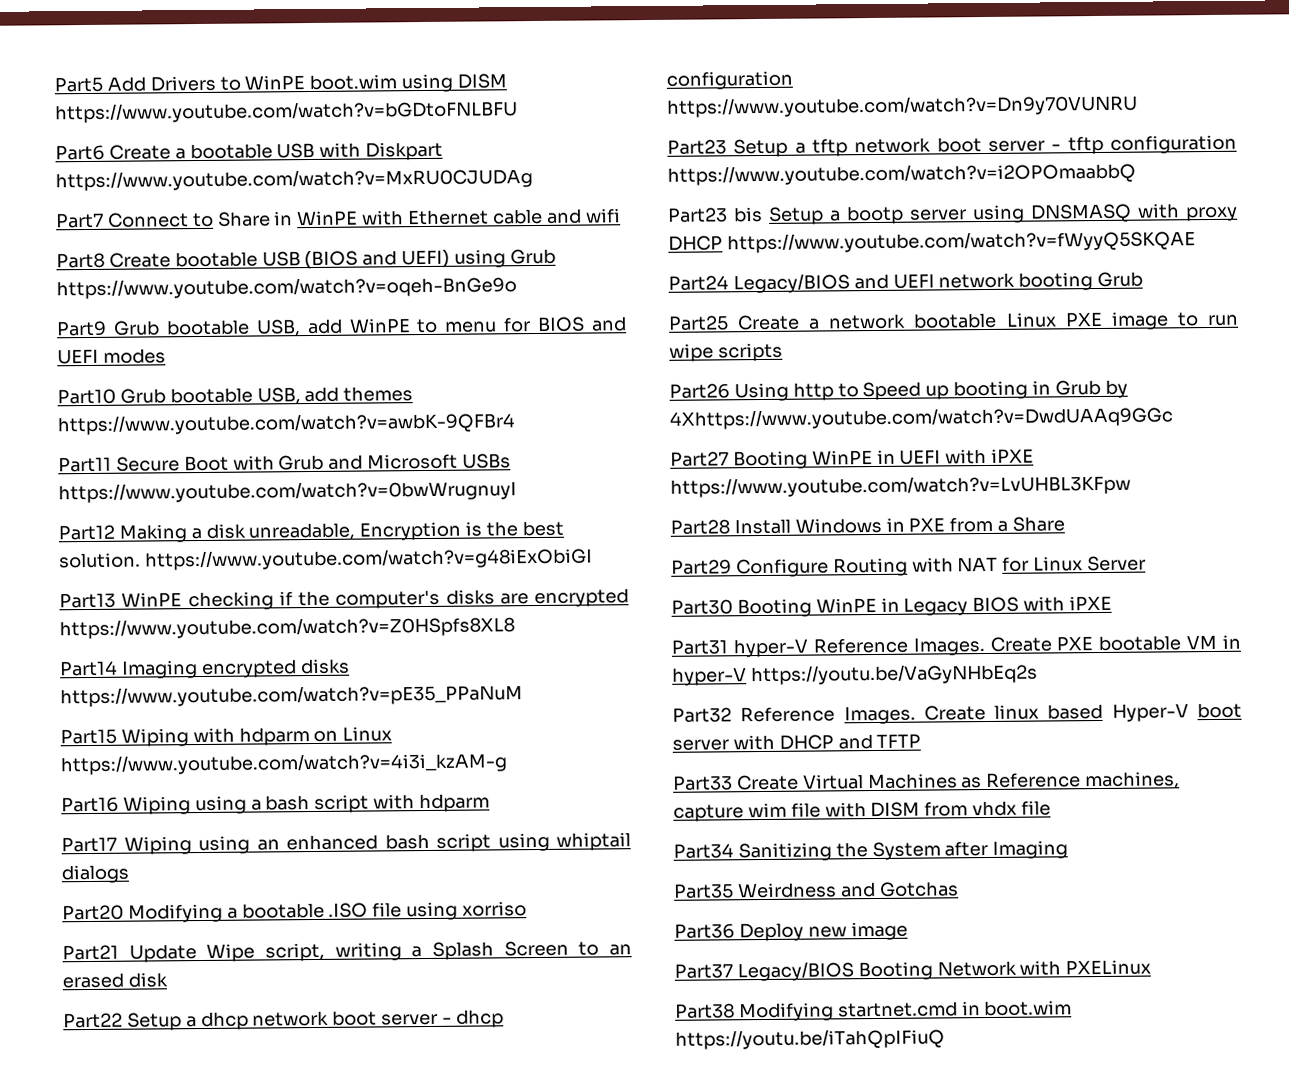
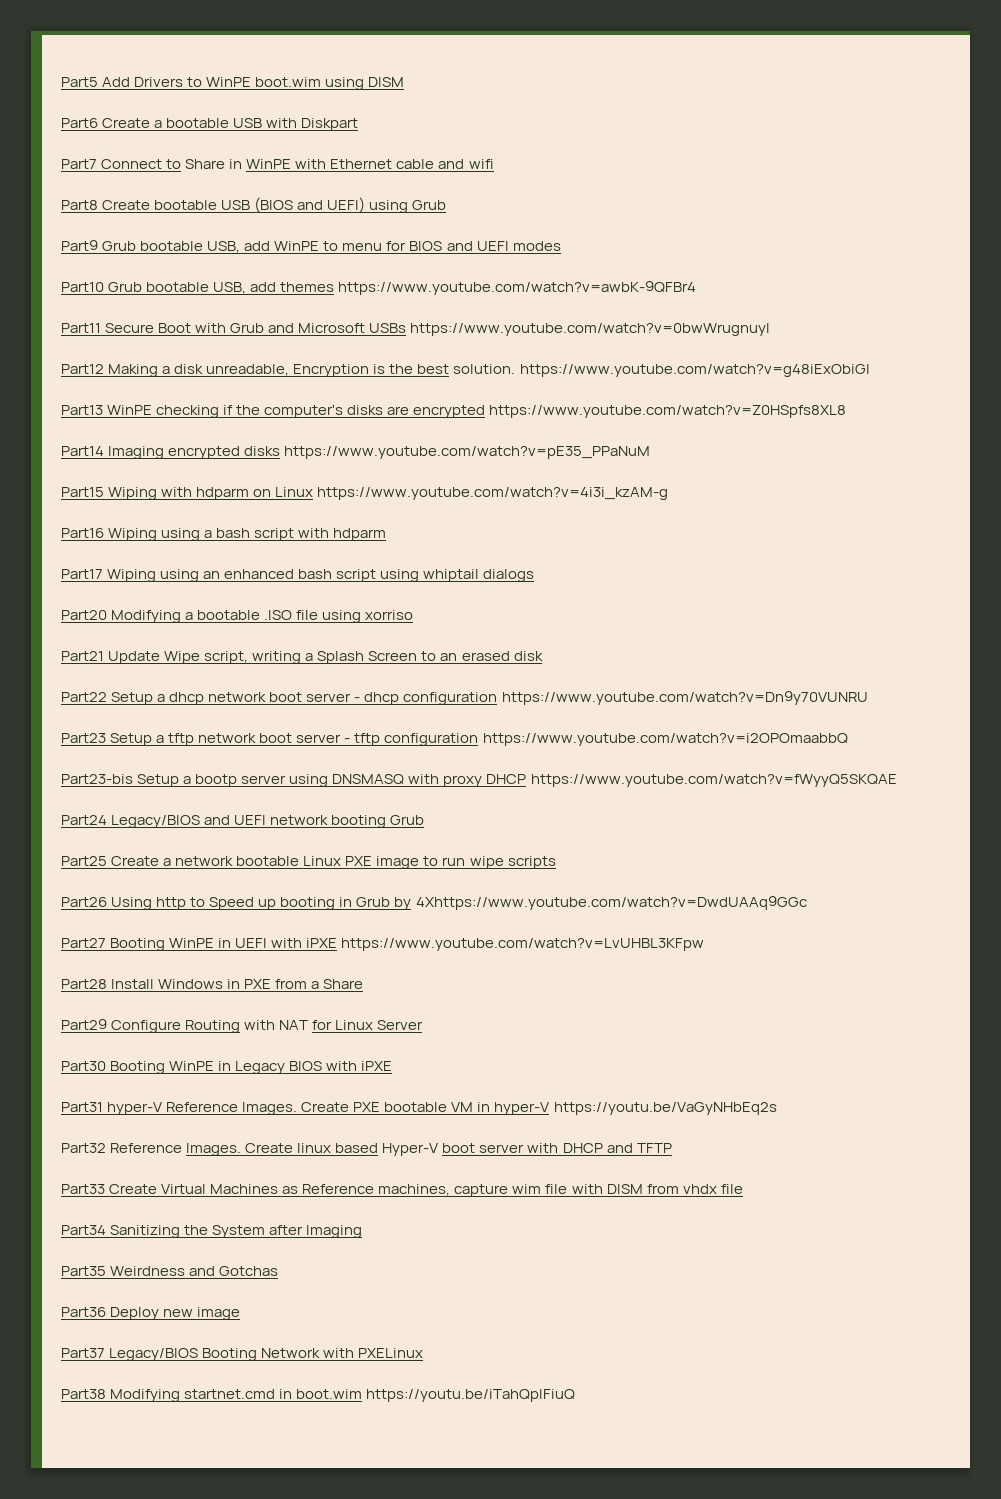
[55,100,518,124] https://www.youtube.com/watch?v=bGDtoFNLBFU -> (405, 82) none
[55,168,533,192] https://www.youtube.com/watch?v=MxRU0CJUDAg -> (359, 124) none
[56,276,517,300] https://www.youtube.com/watch?v=oqeh-BnGe9o -> (447, 205) none
[667,206,763,223] Part23 bis -> [61,774,133,784] Part23-bis

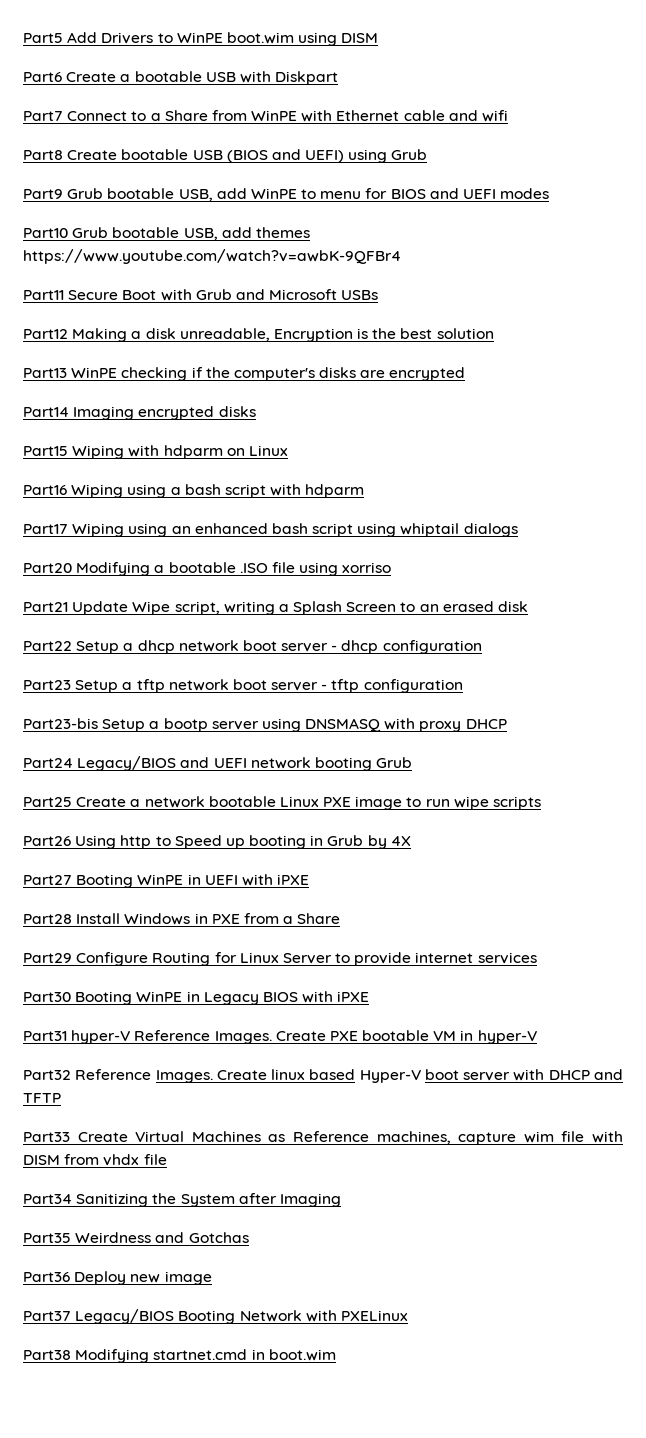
[185,159,243,169] Share in -> [150,110,247,121] a Share from
[410,323,771,336] https://www.youtube.com/watch?v=0bwWrugnuyI -> (379, 295) none
[453,364,870,377] solution. https://www.youtube.com/watch?v=g48iExObiGI -> [436,328,494,339] solution
[489,405,847,418] https://www.youtube.com/watch?v=Z0HSpfs8XL8 -> (466, 374) none
[284,446,651,459] https://www.youtube.com/watch?v=pE35_PPaNuM -> (256, 411) none
[317,487,669,500] https://www.youtube.com/watch?v=4i3i_kzAM-g -> (288, 450) none
[501,691,868,705] https://www.youtube.com/watch?v=Dn9y70VUNRU -> (482, 647) none
[482,733,848,746] https://www.youtube.com/watch?v=i2OPOmaabbQ -> (463, 686) none
[530,774,897,787] https://www.youtube.com/watch?v=fWyyQ5SKQAE -> (507, 724) none
[415,896,807,910] 4Xhttps://www.youtube.com/watch?v=DwdUAAq9GGc -> [390,836,411,846] 4X
[341,938,705,951] https://www.youtube.com/watch?v=LvUHBL3KFpw -> (310, 879) none
[244,1020,309,1030] with NAT -> (211, 959) none
(424, 1025) none -> [335,952,537,966] to provide internet services
[553,1102,777,1115] https://youtu.be/VaGyNHbEq2s -> (537, 1037) none
[366,1389,576,1402] https://youtu.be/iTahQpIFiuQ -> (336, 1355) none

